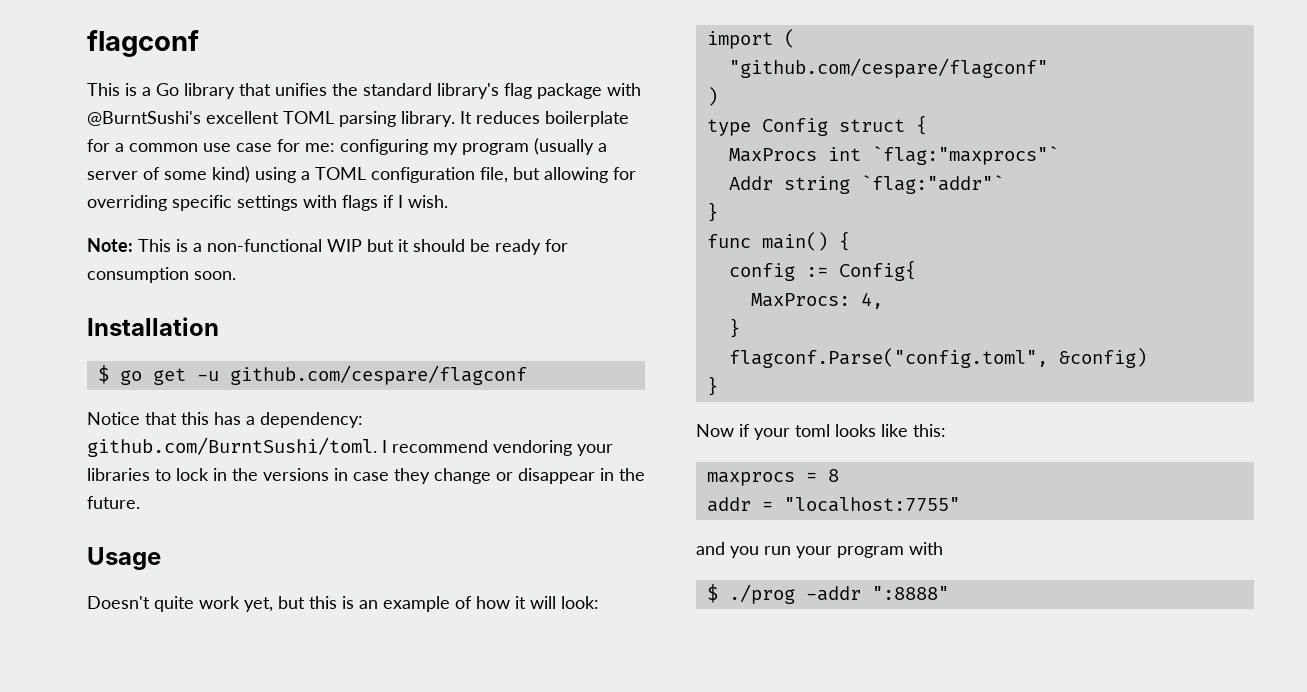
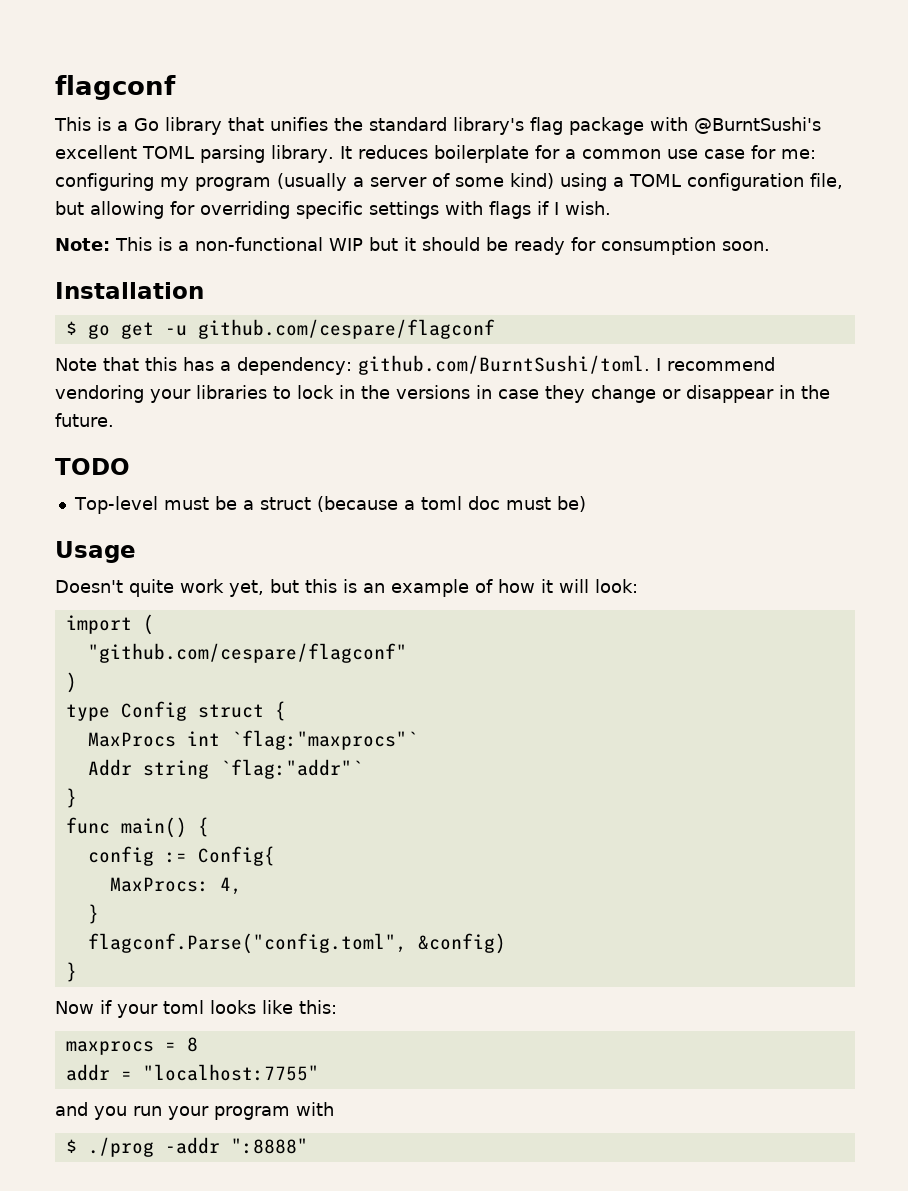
[87,412,140,425] Notice -> [55,358,97,371] Note
(140, 502) none -> [55,458,130,475] [73,496,586,514] // TODO // Top-level must be a struct (because a toml doc must be)

